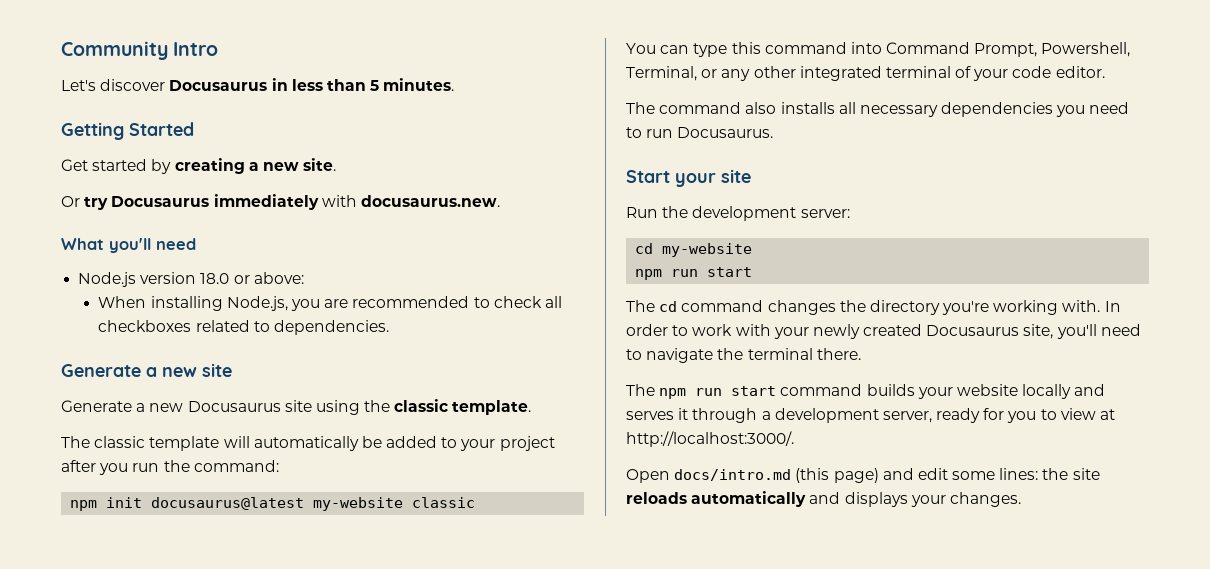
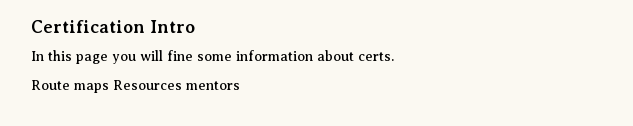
[61,41,168,60] Community -> [31,20,145,33] Certification
[61,78,455,91] [61,122,194,140] [61,158,337,174] [61,194,500,210] [61,238,196,253] [78,272,304,287] [98,296,562,311] [98,320,389,335] [61,363,232,377] [61,399,532,415] [61,436,555,451] [61,460,279,475] [70,497,476,511] [626,42,1131,57] [626,66,1105,81] [626,102,1130,117] [626,127,774,138] [626,169,751,187] [626,206,850,221] [635,243,753,257] [635,267,753,280] [626,300,1121,315] [626,324,1141,339] [626,348,861,363] [626,384,1106,399] [626,408,1116,423] [626,431,794,447] [626,468,1100,483] [626,491,1021,507] Let's discover Docusaurus in less than 5 minutes. // Getting Started // Get started by creating a new site. // Or try Docusaurus immediately with docusaurus.new. // What you'll need // Node.js version 18.0 or above: // When installing Node.js, you are recommended to check all checkboxes related to dependencies. // Generate a new site // Generate a new Docusaurus site using the classic template. // The classic template will automatically be added to your project after you run the command: // npm init docusaurus@latest my-website classic // You can type this command into Command Prompt, Powershell, Terminal, or any other integrated terminal of your code editor. // The command also installs all necessary dependencies you need to run Docusaurus. // Start your site // Run the development server: // cd my-website // npm run start // The cd command changes the directory you're working with. In order to work with your newly created Docusaurus site, you'll need to navigate the terminal there. // The npm run start command builds your website locally and serves it through a development server, ready for you to view at http://localhost:3000/. // Open docs/intro.md (this page) and edit some lines: the site reloads automatically and displays your changes. -> [31,50,394,64] [31,80,240,93] In this page you will fine some information about certs. // Route maps Resources mentors

